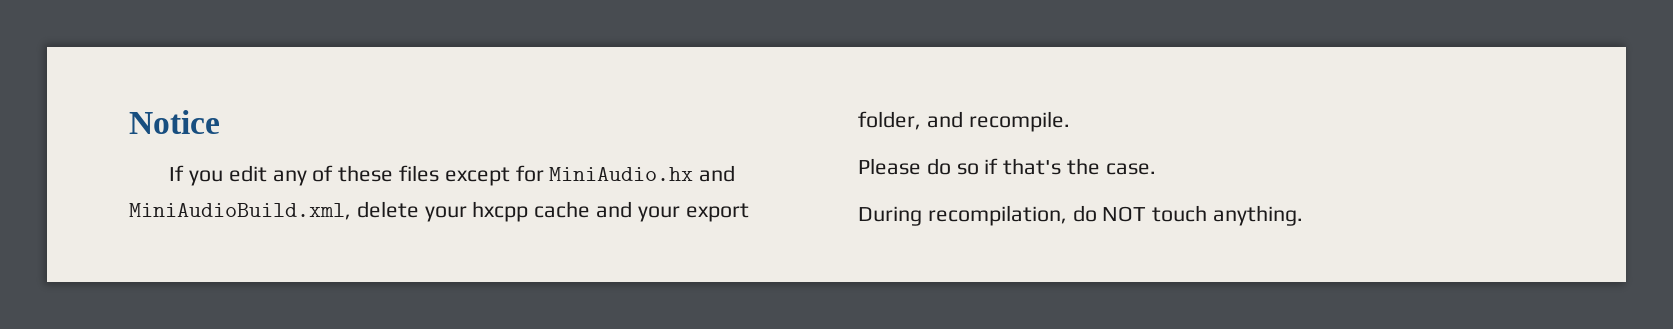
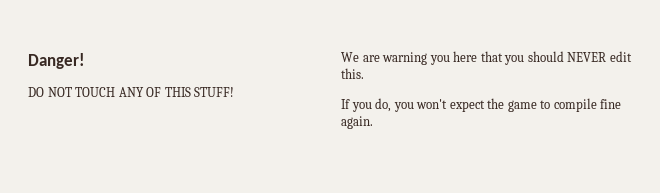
[129,110,220,134] [169,165,736,186] [129,201,749,222] [858,111,1070,132] [858,158,1156,175] [858,205,1304,226] Notice // If you edit any of these files except for MiniAudio.hx and MiniAudioBuild.xml, delete your hxcpp cache and your export folder, and recompile. // Please do so if that's the case. // During recompilation, do NOT touch anything. -> [28,53,85,69] [28,87,235,97] [341,51,632,65] [341,68,364,79] [341,98,622,112] [341,116,373,129] Danger! // DO NOT TOUCH ANY OF THIS STUFF! // We are warning you here that you should NEVER edit this. // If you do, you won't expect the game to compile fine again.

